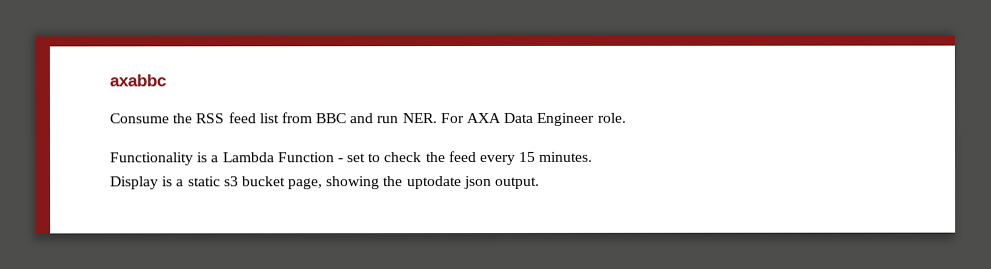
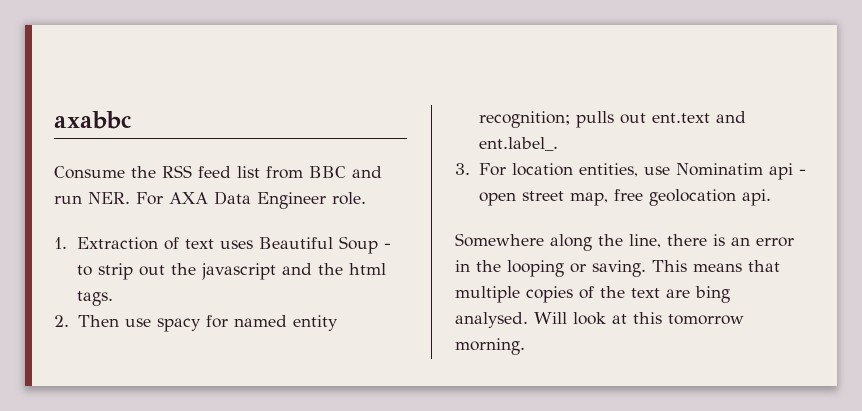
[110,151,594,166] [110,176,541,190] Functionality is a Lambda Function - set to check the feed every 15 minutes. // Display is a static s3 bucket page, showing the uptodate json output. -> [54,236,392,254] [77,263,387,280] [77,291,114,306] [54,315,338,332] [478,111,746,128] [478,137,558,151] [455,163,806,180] [478,189,771,206] [455,233,794,251] [455,260,780,277] [455,286,730,303] [455,312,744,328] [455,338,525,355] 1. Extraction of text uses Beautiful Soup - to strip out the javascript and the html tags. // 2. Then use spacy for named entity recognition; pulls out ent.text and ent.label_. // 3. For location entities, use Nominatim api - open street map, free geolocation api. // Somewhere along the line, there is an error in the looping or saving. This means that multiple copies of the text are bing analysed. Will look at this tomorrow morning.

